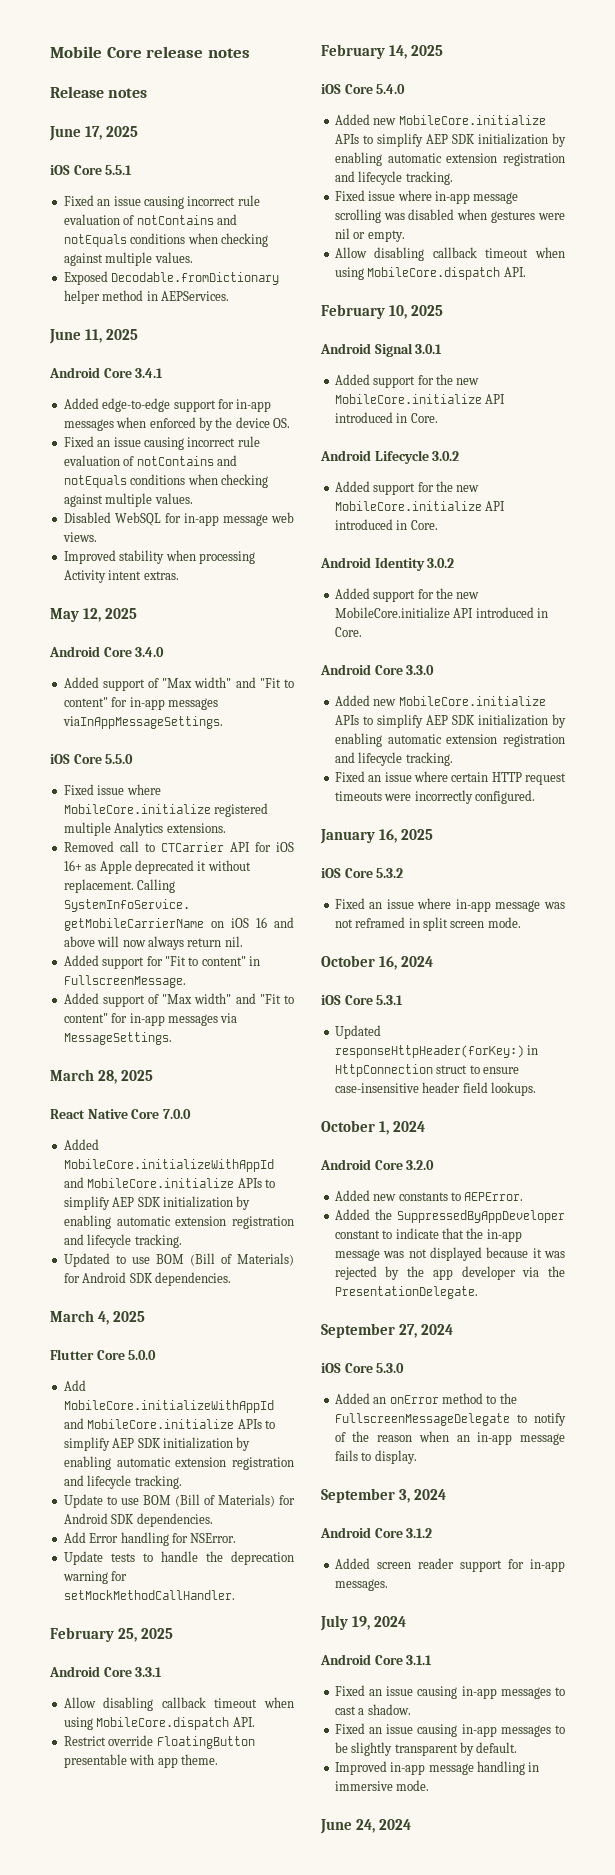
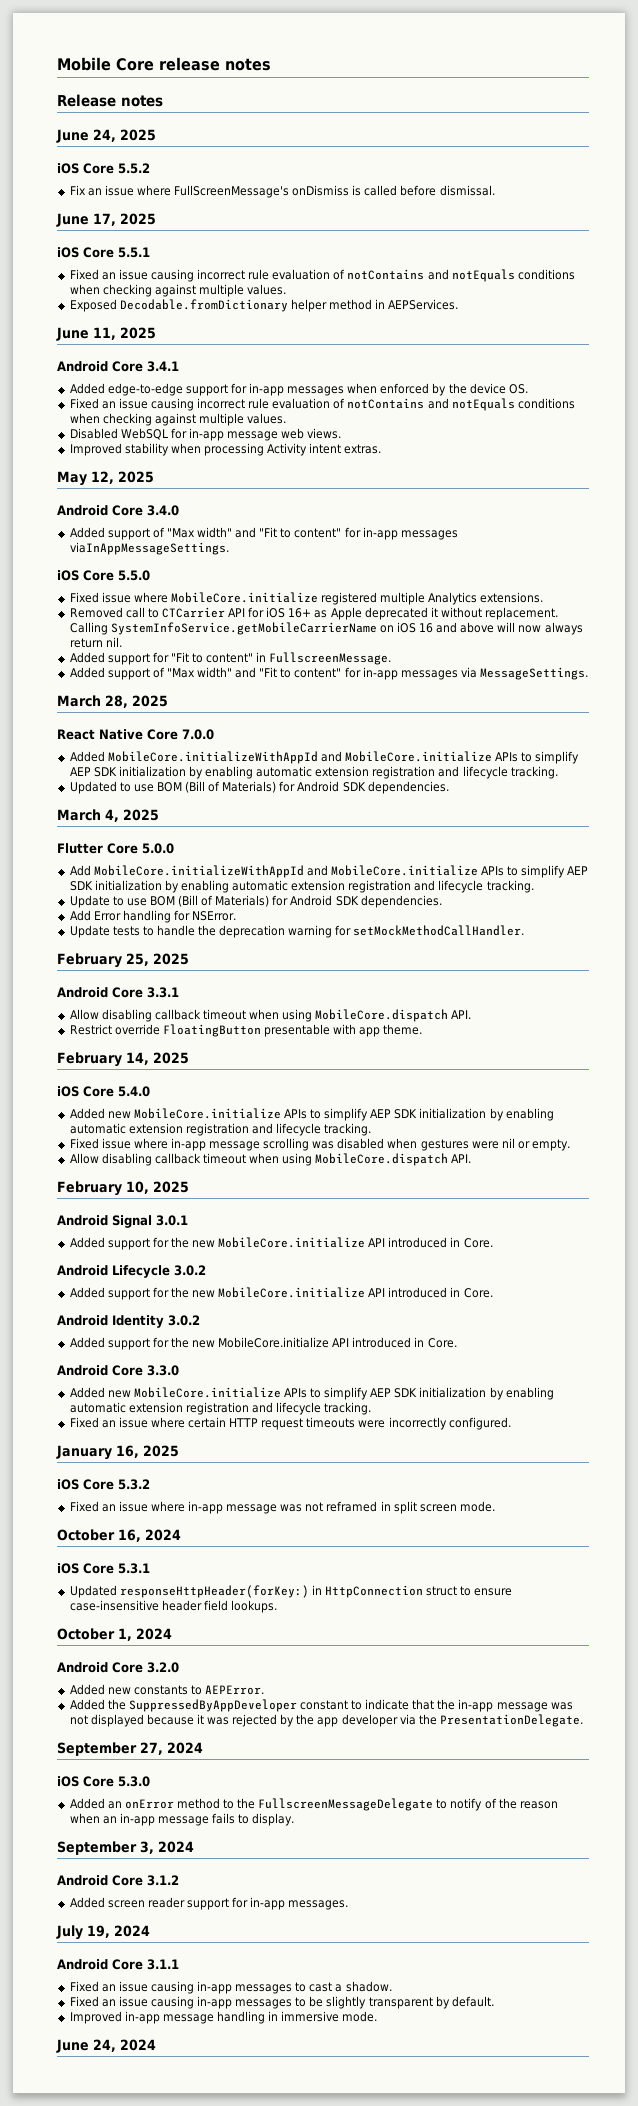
(148, 93) none -> [56,129,156,143] [57,163,150,174] [69,185,495,198] // June 24, 2025 // iOS Core 5.5.2 // Fix an issue where FullScreenMessage's onDismiss is called before dismissal.

